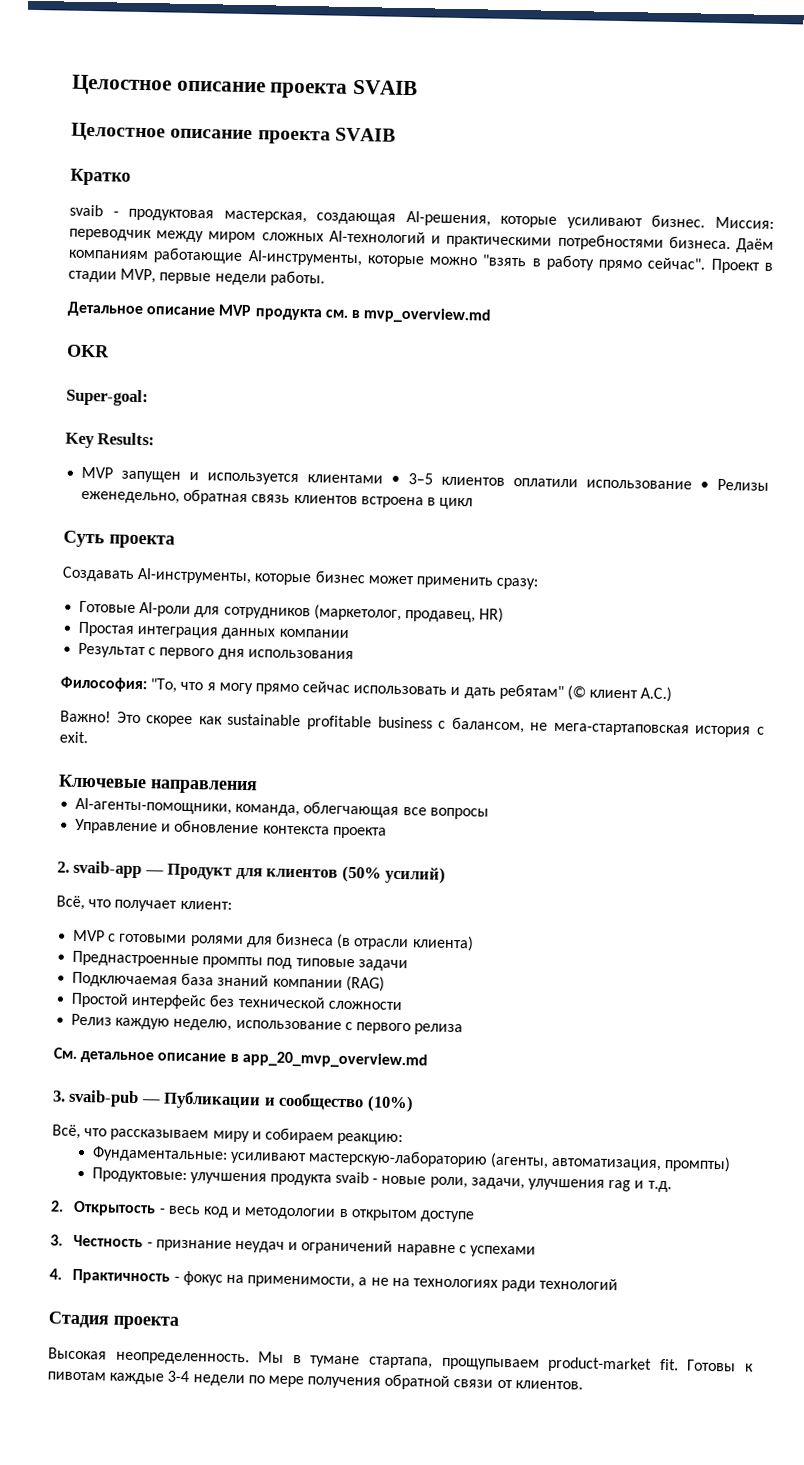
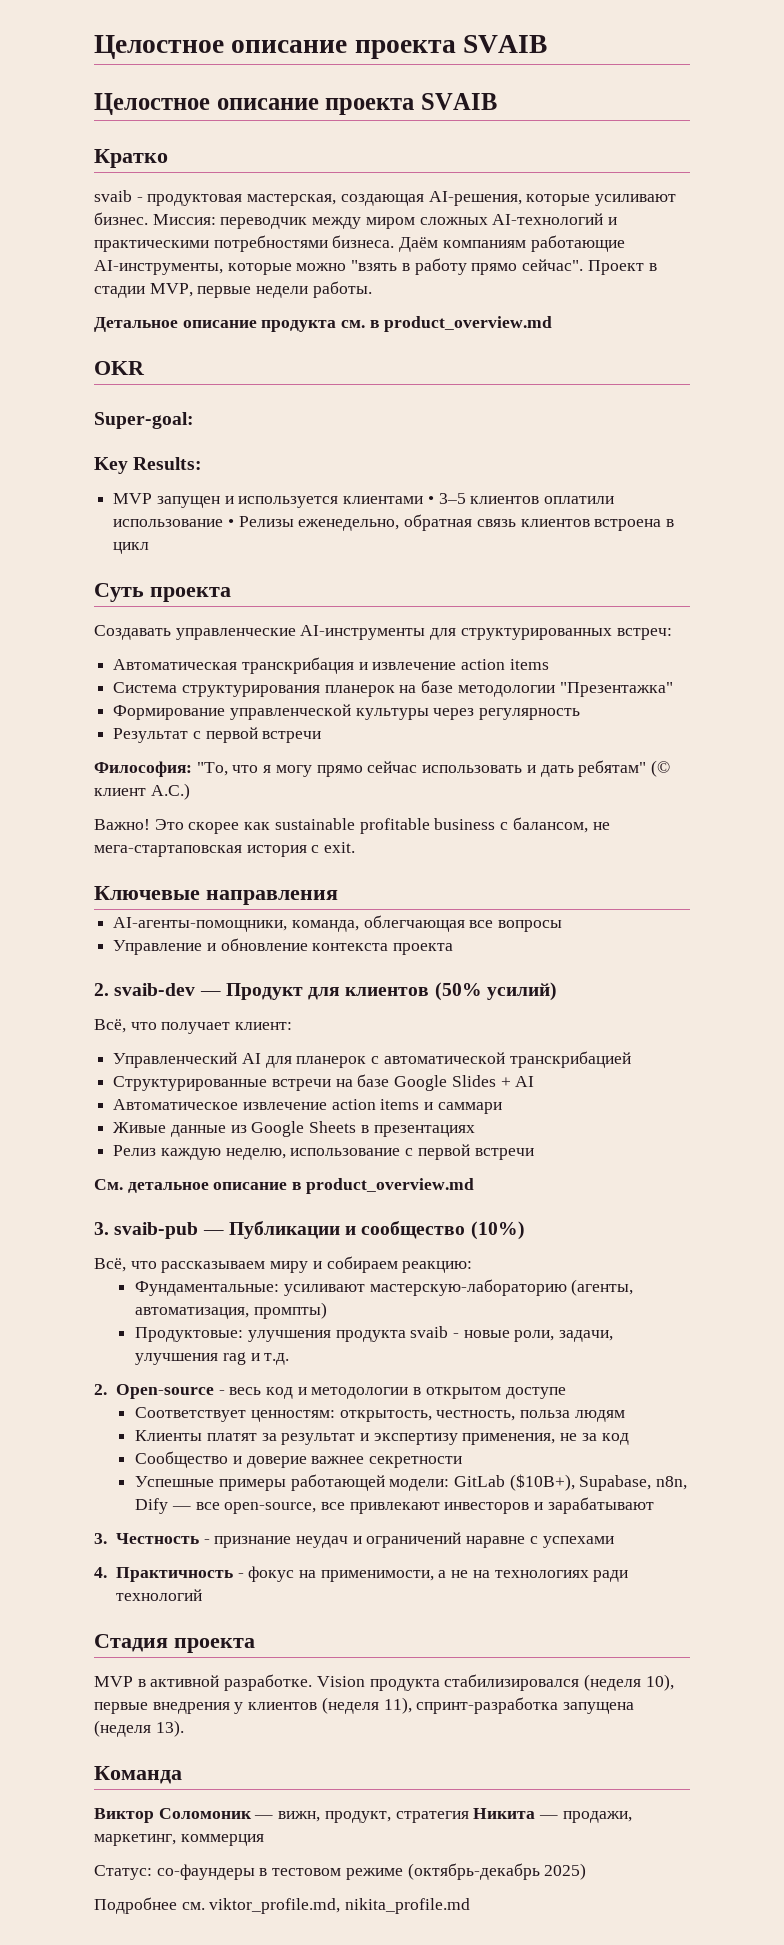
[218,304,253,317] MVP -> (257, 324) none
[363,307,492,324] mvp_overview.md -> [383,316,552,332] product_overview.md
[137,567,539,590] [79,600,505,623] [78,621,349,640] AI-инструменты, которые бизнес может применить сразу: // Готовые AI-роли для сотрудников (маркетолог, продавец, HR) // Простая интеграция данных компании -> [175,625,672,640] [113,657,549,674] [113,680,673,697] [113,704,581,720] управленческие AI-инструменты для структурированных встреч: // Автоматическая транскрибация и извлечение action items // Система структурирования планерок на базе методологии "Презентажка" // Формирование управленческой культуры через регулярность
[159,647,354,661] первого дня использования -> [205,727,322,743] первой встречи
[73,860,143,879] svaib-app -> [114,983,196,996] svaib-dev
[73,929,474,952] [72,950,408,972] [72,971,385,992] [71,992,402,1011] MVP с готовыми ролями для бизнеса (в отрасли клиента) // Преднастроенные промпты под типовые задачи // Подключаемая база знаний компании (RAG) // Простой интерфейс без технической сложности -> [113,1051,631,1068] [113,1074,535,1091] [113,1099,502,1114] [113,1121,475,1137] Управленческий AI для планерок с автоматической транскрибацией // Структурированные встречи на базе Google Slides + AI // Автоматическое извлечение action items и саммари // Живые данные из Google Sheets в презентациях
[355,1022,464,1036] первого релиза -> [417,1144,534,1160] первой встречи
[241,1051,428,1069] app_20_mvp_overview.md -> [305,1178,474,1194] product_overview.md
[73,1200,157,1217] Открытость -> [115,1384,214,1399] Open-source
(474, 1216) none -> [135,1407,625,1422] [135,1430,629,1445] [135,1451,462,1468] [135,1474,688,1491] [135,1497,654,1514] // Соответствует ценностям: открытость, честность, польза людям // Клиенты платят за результат и экспертизу применения, не за код // Сообщество и доверие важнее секретности // Успешные примеры работающей модели: GitLab ($10B+), Supabase, n8n, Dify — все open-source, все привлекают инвесторов и зарабатывают
[48,1347,755,1373] [47,1370,583,1391] Высокая неопределенность. Мы в тумане стартапа, прощупываем product-market fit. Готовы к пивотам каждые 3-4 недели по мере получения обратной связи от клиентов. -> [94,1674,674,1691] [94,1697,635,1714] [94,1720,184,1737] [94,1766,182,1784] [94,1808,632,1823] [94,1834,264,1846] [94,1863,587,1880] [94,1897,471,1914] MVP в активной разработке. Vision продукта стабилизировался (неделя 10), первые внедрения у клиентов (неделя 11), спринт-разработка запущена (неделя 13). // Команда // Виктор Соломоник — вижн, продукт, стратегия Никита — продажи, маркетинг, коммерция // Статус: со-фаундеры в тестовом режиме (октябрь-декабрь 2025) // Подробнее см. viktor_profile.md, nikita_profile.md

